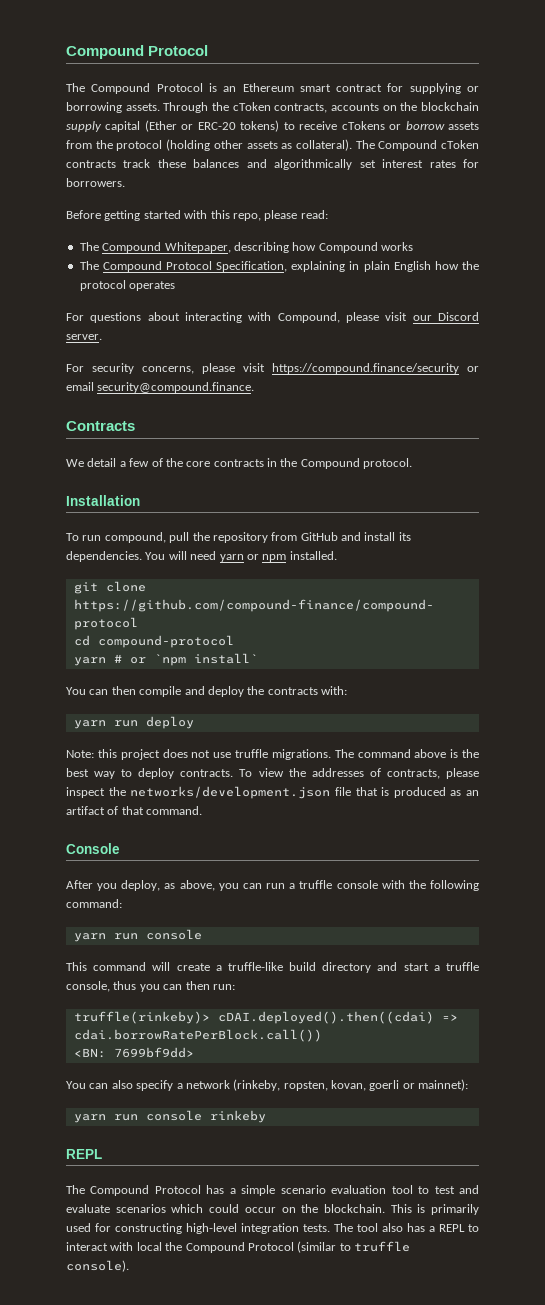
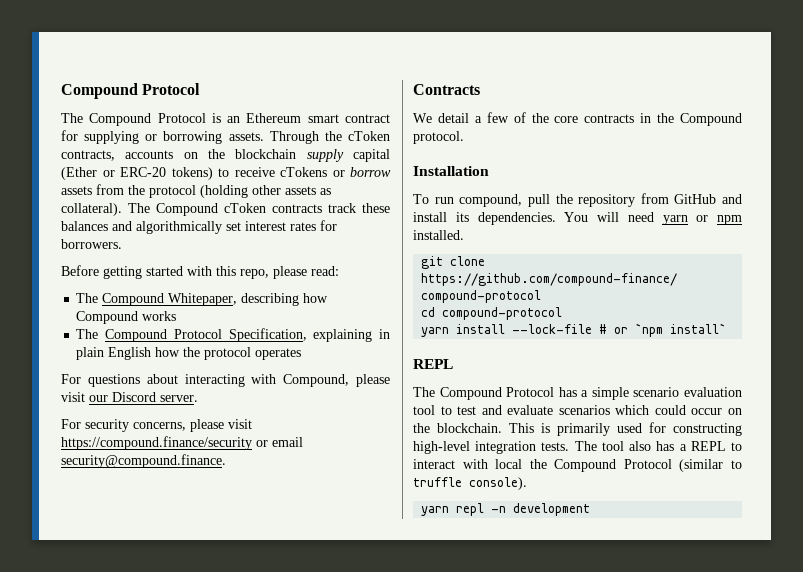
(106, 661) none -> [456,324,593,334] install --lock-file
[66,686,347,697] [73,716,194,729] [66,749,479,760] [66,768,479,779] [66,786,479,799] [66,806,203,815] [66,843,120,854] [66,880,479,891] [66,899,122,908] [73,929,202,942] [66,962,480,973] [66,981,235,992] [73,1011,458,1024] [73,1029,322,1042] [73,1047,194,1058] [66,1079,469,1091] [73,1110,266,1123] // You can then compile and deploy the contracts with: // yarn run deploy // Note: this project does not use truffle migrations. The command above is the best way to deploy contracts. To view the addresses of contracts, please inspect the networks/development.json file that is produced as an artifact of that command. // Console // After you deploy, as above, you can run a truffle console with the following command: // yarn run console // This command will create a truffle-like build directory and start a truffle console, thus you can then run: // truffle(rinkeby)> cDAI.deployed().then((cdai) => cdai.borrowRatePerBlock.call()) // <BN: 7699bf9dd> // You can also specify a network (rinkeby, ropsten, kovan, goerli or mainnet): // yarn run console rinkeby -> (727, 328) none
(129, 1266) none -> [421,503,591,516] // yarn repl -n development

